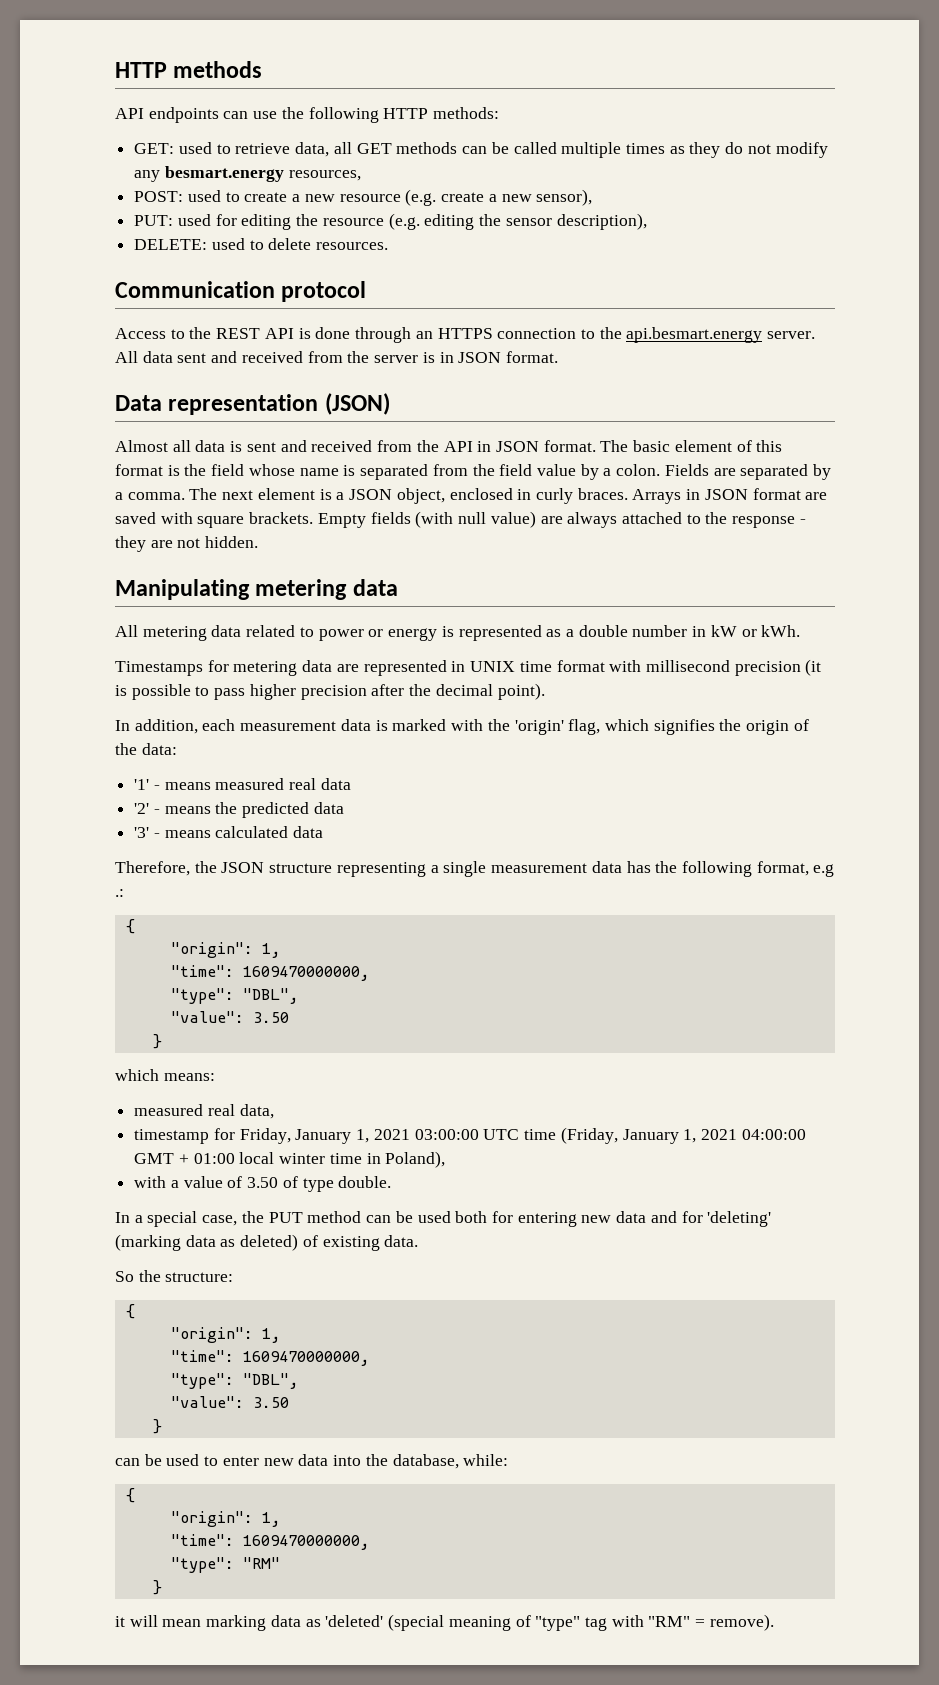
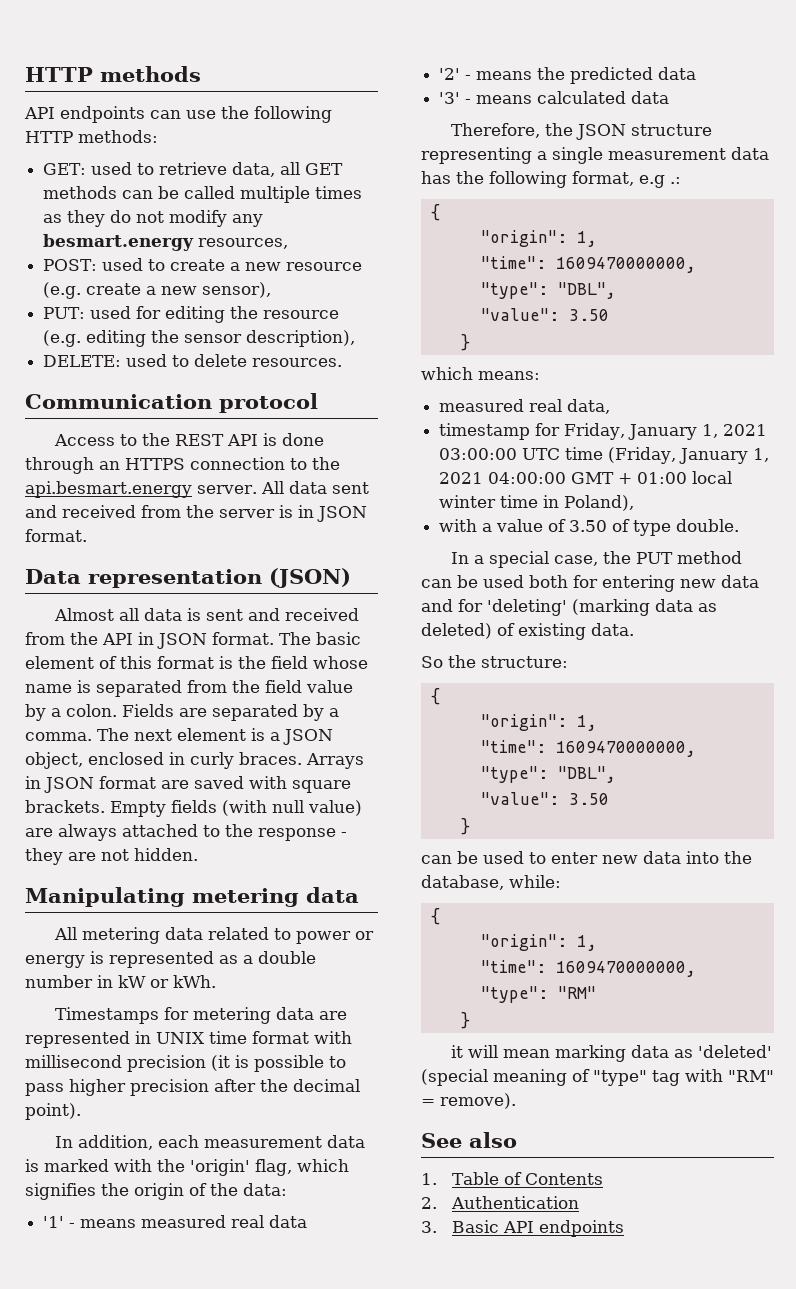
(774, 1622) none -> [421,1132,517,1148] [421,1172,604,1185] [421,1196,580,1209] [421,1220,625,1237] // See also // 1. Table of Contents // 2. Authentication // 3. Basic API endpoints

